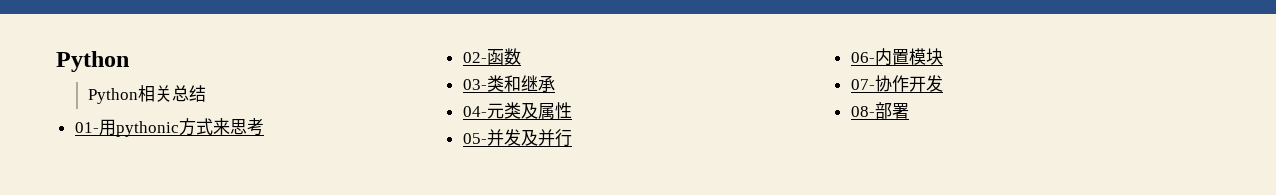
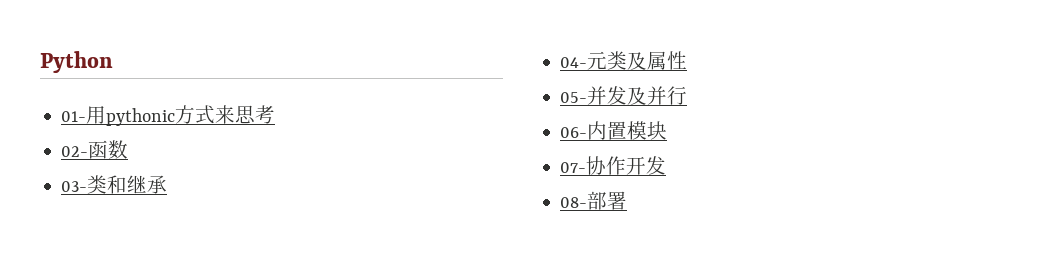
[56,51,129,72] [87,85,206,104] Python // Python相关总结 -> [40,51,113,73] Python

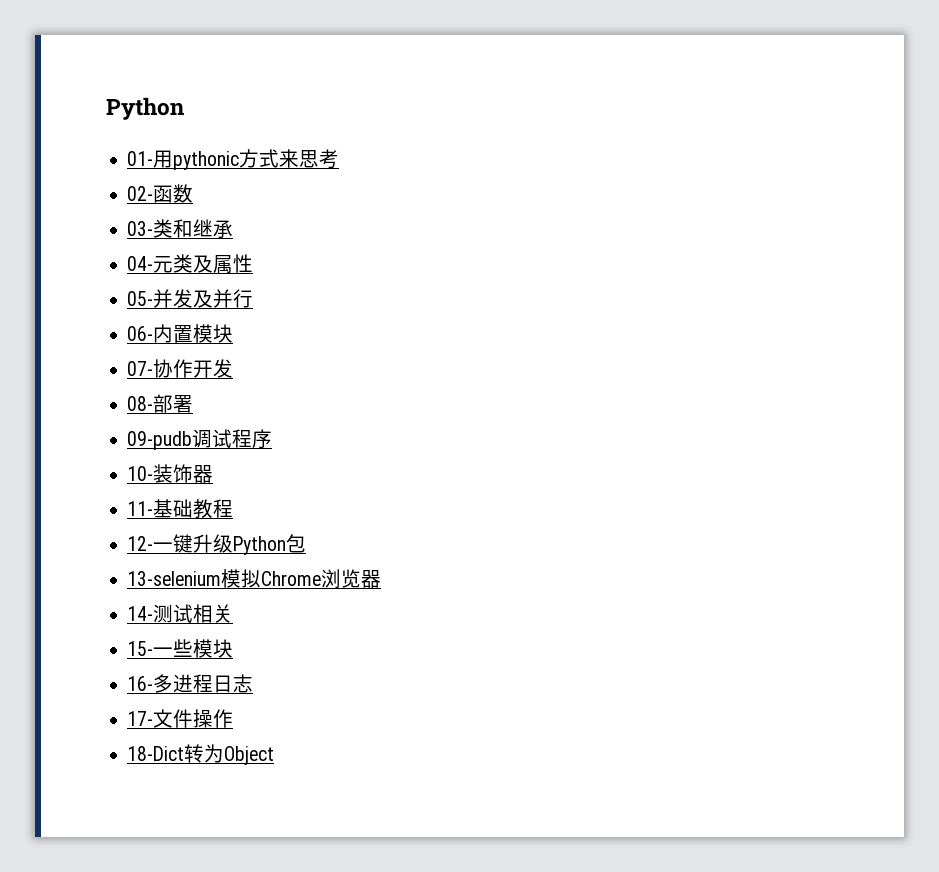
(628, 200) none -> [127,429,273,450] [127,464,214,483] [127,499,234,519] [127,534,307,555] [127,569,382,588] [127,604,234,623] [127,639,234,658] [127,674,254,693] [127,709,234,728] [127,744,275,765] // 09-pudb调试程序 // 10-装饰器 // 11-基础教程 // 12-一键升级Python包 // 13-selenium模拟Chrome浏览器 // 14-测试相关 // 15-一些模块 // 16-多进程日志 // 17-文件操作 // 18-Dict转为Object

